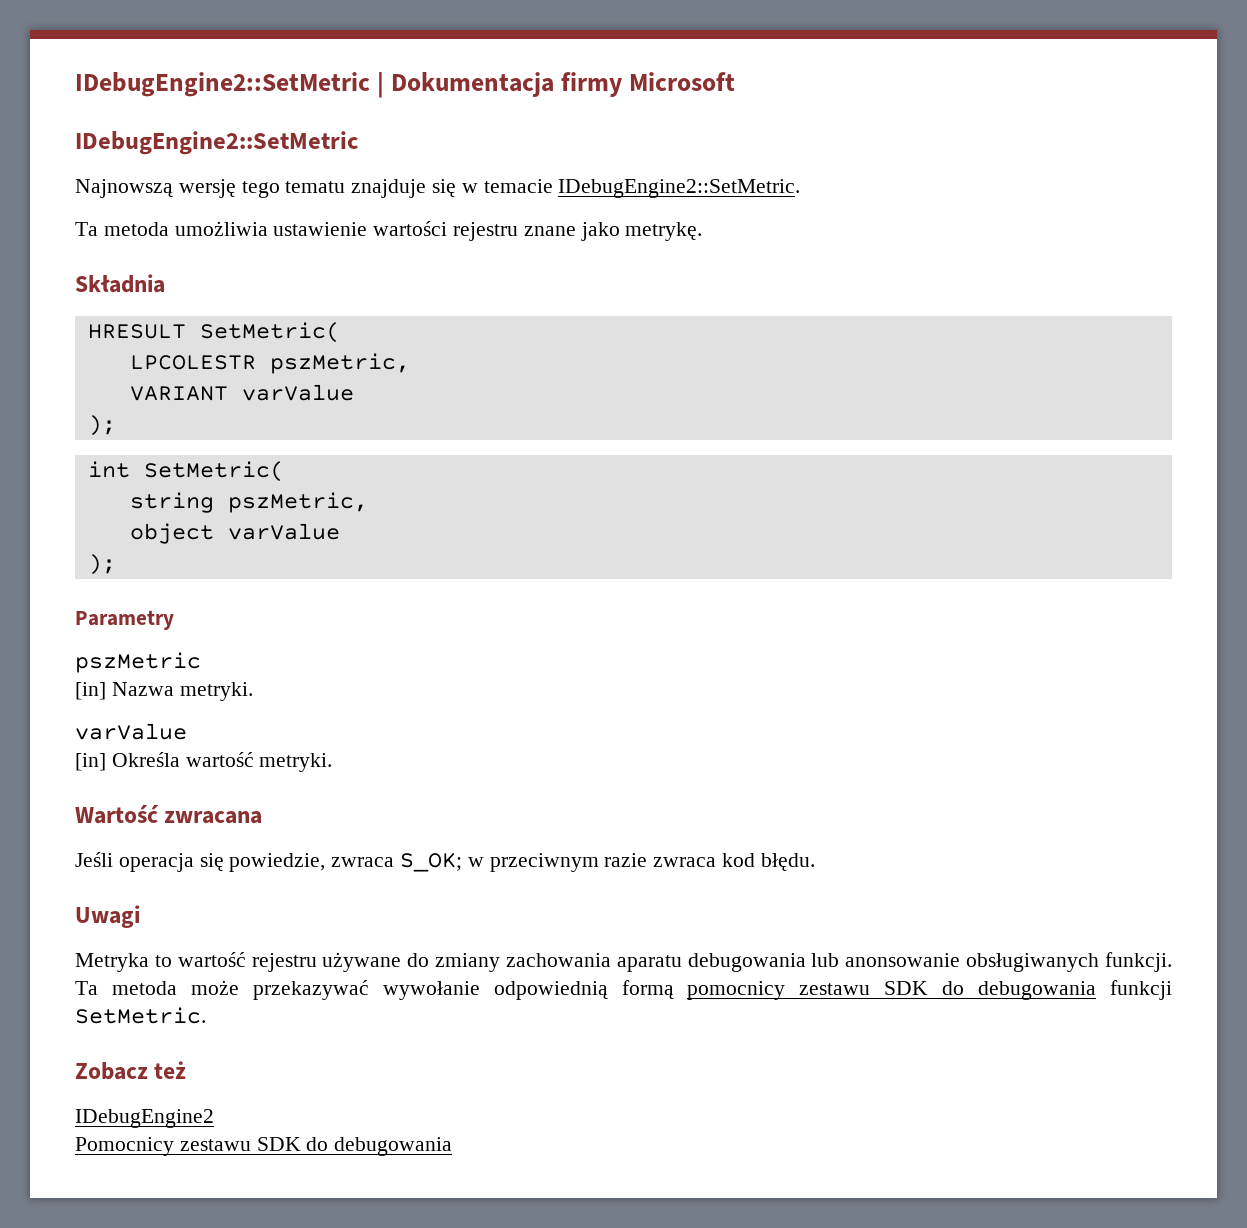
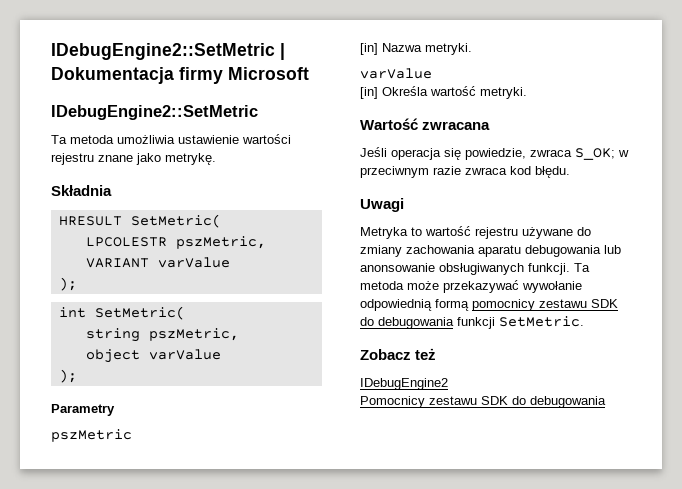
[75,179,801,198] // Najnowszą wersję tego tematu znajduje się w temacie IDebugEngine2::SetMetric. -> (258, 112) none

